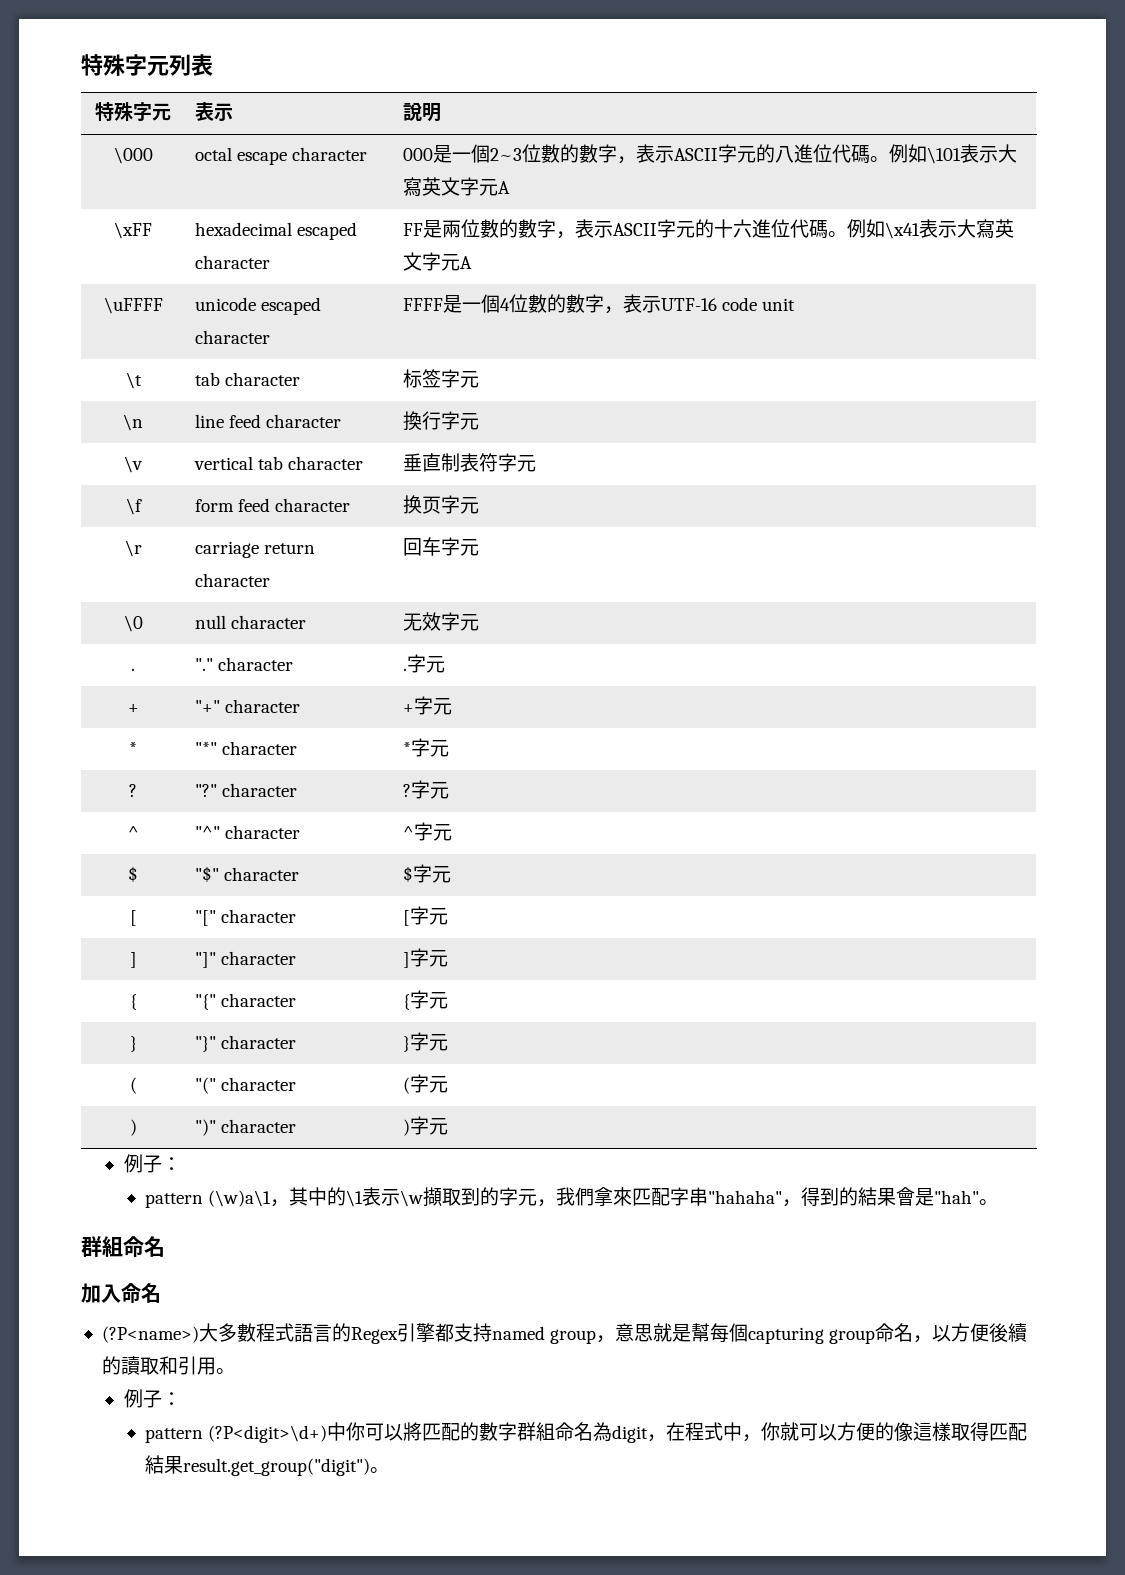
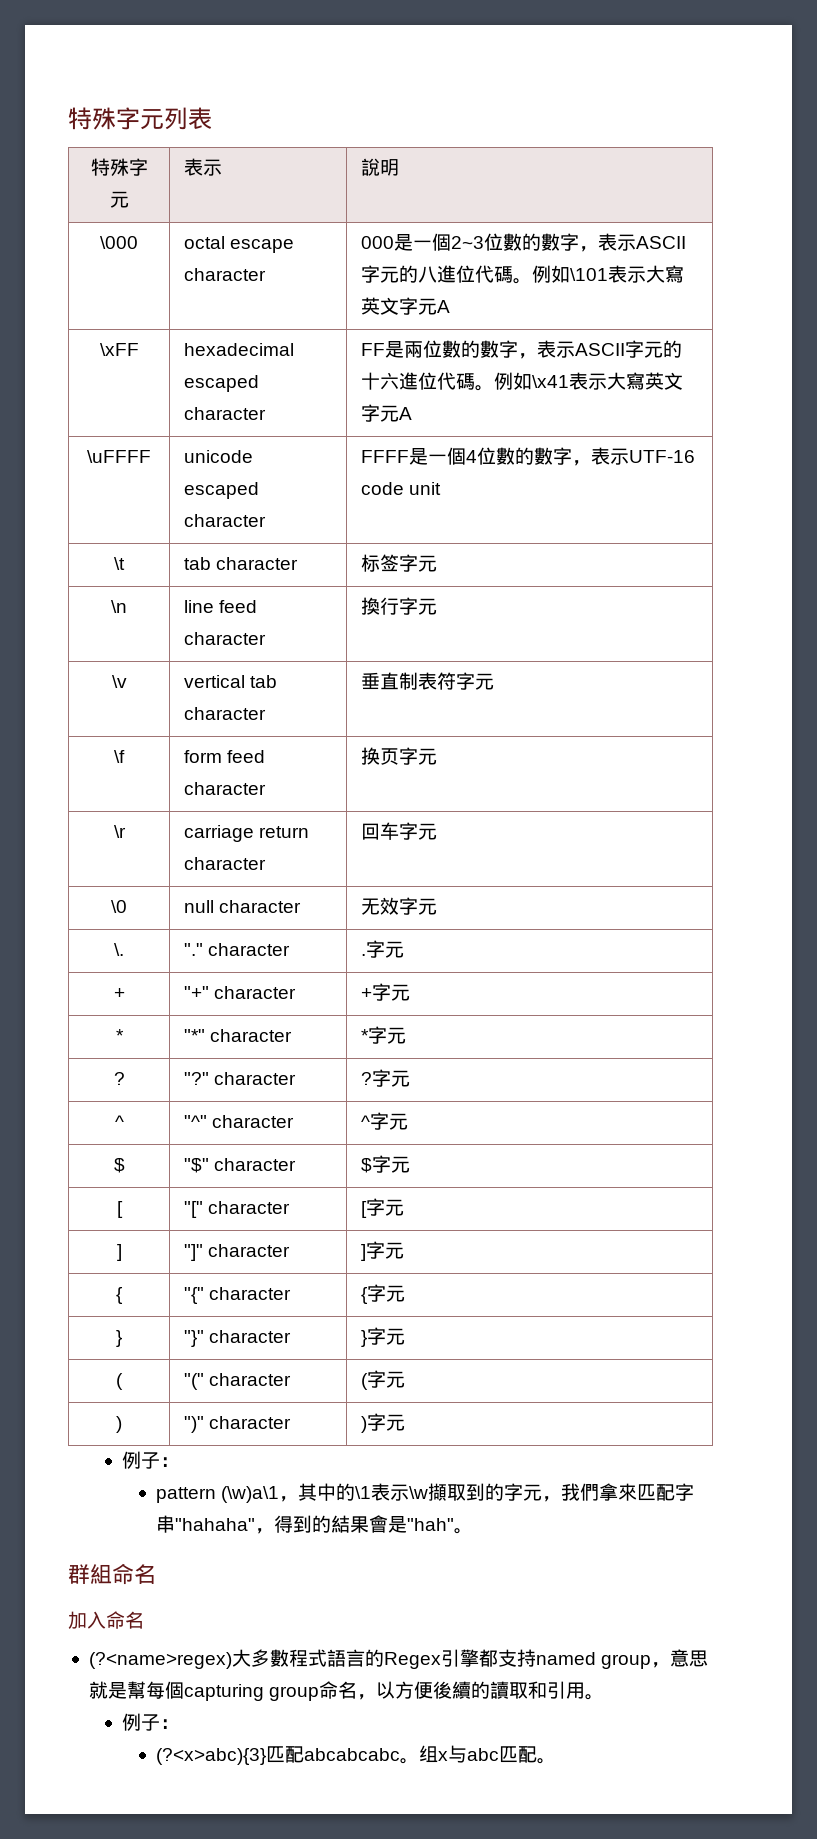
[131,668,135,671] . -> [114,943,124,956] \.
[101,1326,199,1343] (?P<name>) -> [88,1652,232,1669] (?<name>regex)
[145,1422,1028,1443] [145,1455,371,1476] pattern (?P<digit>\d+)中你可以將匹配的數字群組命名為digit，在程式中，你就可以方便的像這樣取得匹配結果result.get_group("digit") -> [156,1745,538,1765] (?<x>abc){3}匹配abcabcabc。组x与abc匹配

